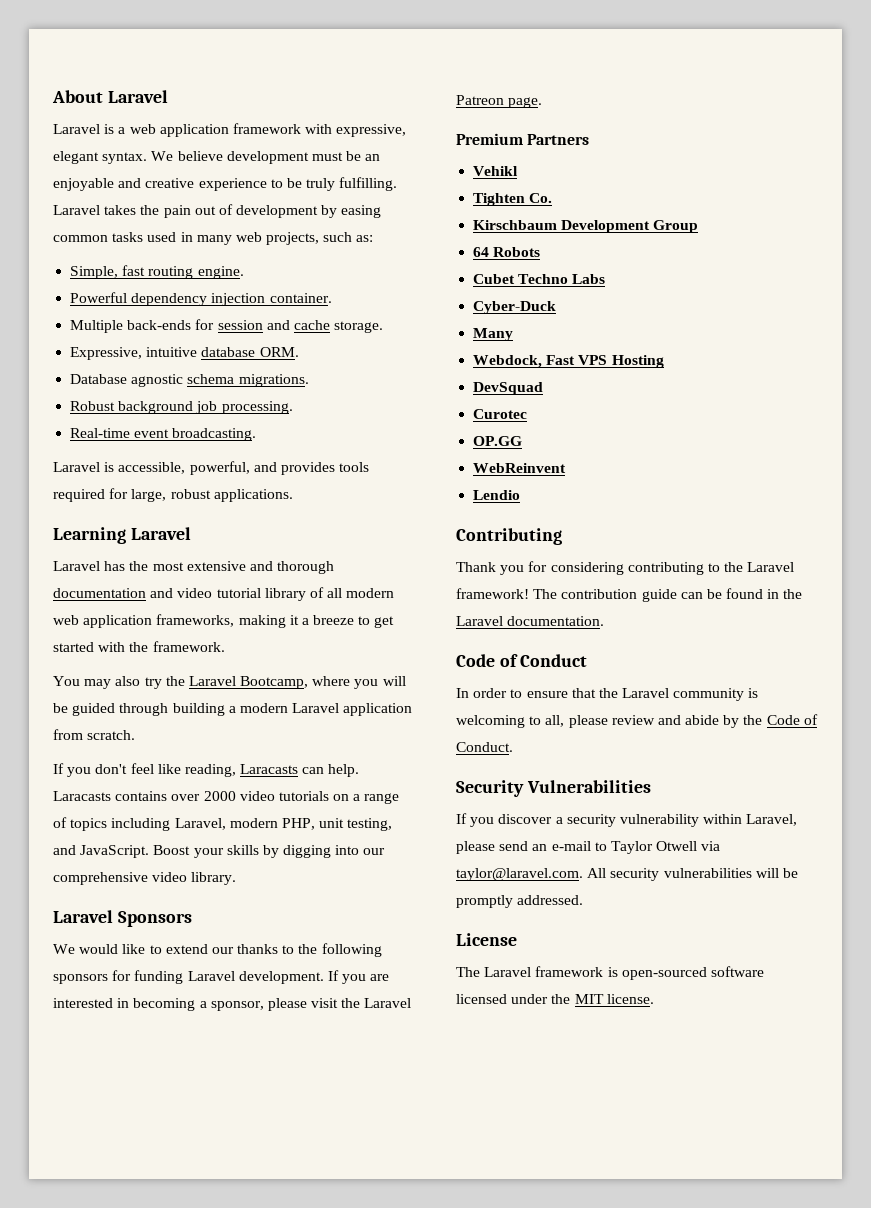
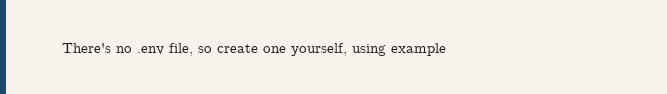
[52,90,168,103] [53,123,407,137] [53,151,381,164] [53,177,398,191] [53,204,382,218] [53,232,374,245] [70,265,244,279] [70,292,332,306] [70,319,384,333] [70,347,299,360] [70,374,309,387] [70,401,293,414] [70,428,257,441] [53,461,370,475] [53,488,293,502] [53,527,191,544] [53,561,335,574] [53,587,395,601] [53,614,395,628] [53,641,225,652] [53,676,406,689] [53,703,413,716] [53,729,136,740] [53,763,360,777] [53,791,400,804] [53,817,393,831] [53,845,386,858] [53,872,237,885] [53,910,192,927] [53,943,382,957] [53,970,390,984] [53,998,412,1011] [456,95,543,108] [456,133,590,145] [473,166,519,176] [473,193,553,206] [473,220,699,233] [473,247,541,257] [473,274,606,284] [473,301,557,314] [473,328,514,341] [473,355,664,368] [473,382,544,395] [473,409,528,419] [473,436,523,446] [473,463,567,473] [473,490,521,500] [456,528,562,545] [456,561,795,575] [456,588,803,602] [456,616,605,626] [456,654,588,667] [456,688,759,701] [456,714,818,728] [456,742,513,752] [456,780,651,797] [456,813,798,827] [456,841,721,854] [456,868,798,881] [456,895,584,908] [456,933,517,946] [456,966,764,980] [456,994,654,1004] About Laravel // Laravel is a web application framework with expressive, elegant syntax. We believe development must be an enjoyable and creative experience to be truly fulfilling. Laravel takes the pain out of development by easing common tasks used in many web projects, such as: // Simple, fast routing engine. // Powerful dependency injection container. // Multiple back-ends for session and cache storage. // Expressive, intuitive database ORM. // Database agnostic schema migrations. // Robust background job processing. // Real-time event broadcasting. // Laravel is accessible, powerful, and provides tools required for large, robust applications. // Learning Laravel // Laravel has the most extensive and thorough documentation and video tutorial library of all modern web application frameworks, making it a breeze to get started with the framework. // You may also try the Laravel Bootcamp, where you will be guided through building a modern Laravel application from scratch. // If you don't feel like reading, Laracasts can help. Laracasts contains over 2000 video tutorials on a range of topics including Laravel, modern PHP, unit testing, and JavaScript. Boost your skills by digging into our comprehensive video library. // Laravel Sponsors // We would like to extend our thanks to the following sponsors for funding Laravel development. If you are interested in becoming a sponsor, please visit the Laravel Patreon page. // Premium Partners // Vehikl // Tighten Co. // Kirschbaum Development Group // 64 Robots // Cubet Techno Labs // Cyber-Duck // Many // Webdock, Fast VPS Hosting // DevSquad // Curotec // OP.GG // WebReinvent // Lendio // Contributing // Thank you for considering contributing to the Laravel framework! The contribution guide can be found in the Laravel documentation. // Code of Conduct // In order to ensure that the Laravel community is welcoming to all, please review and abide by the Code of Conduct. // Security Vulnerabilities // If you discover a security vulnerability within Laravel, please send an e-mail to Taylor Otwell via taylor@laravel.com. All security vulnerabilities will be promptly addressed. // License // The Laravel framework is open-sourced software licensed under the MIT license. -> [62,43,446,56] There's no .env file, so create one yourself, using example

